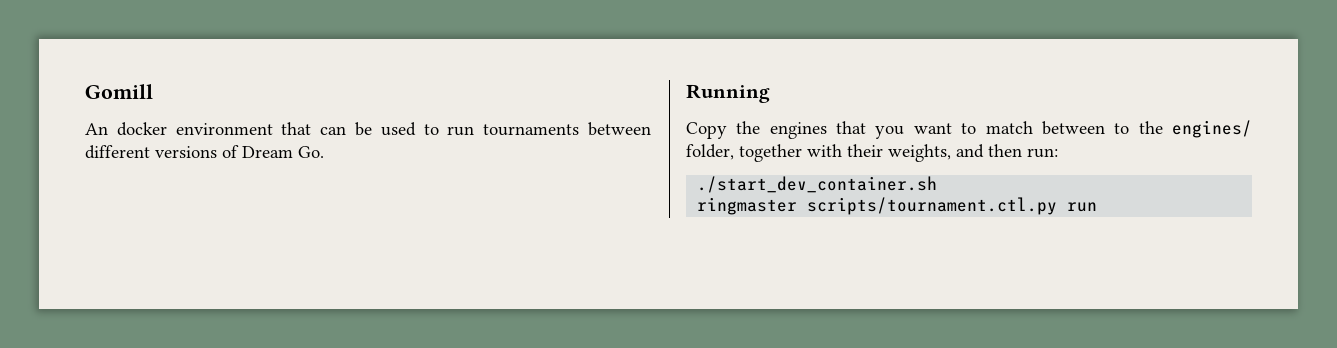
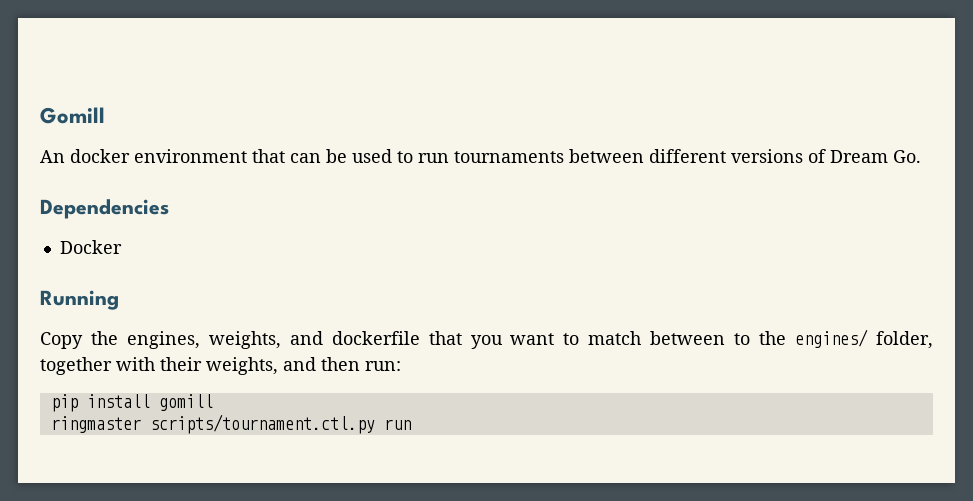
(324, 152) none -> [40,199,169,219] [59,240,122,254] // Dependencies // Docker
[769,122,827,139] engines -> [126,331,420,349] engines, weights, and dockerfile
[697,176,938,193] ./start_dev_container.sh -> [50,394,213,412] pip install gomill

